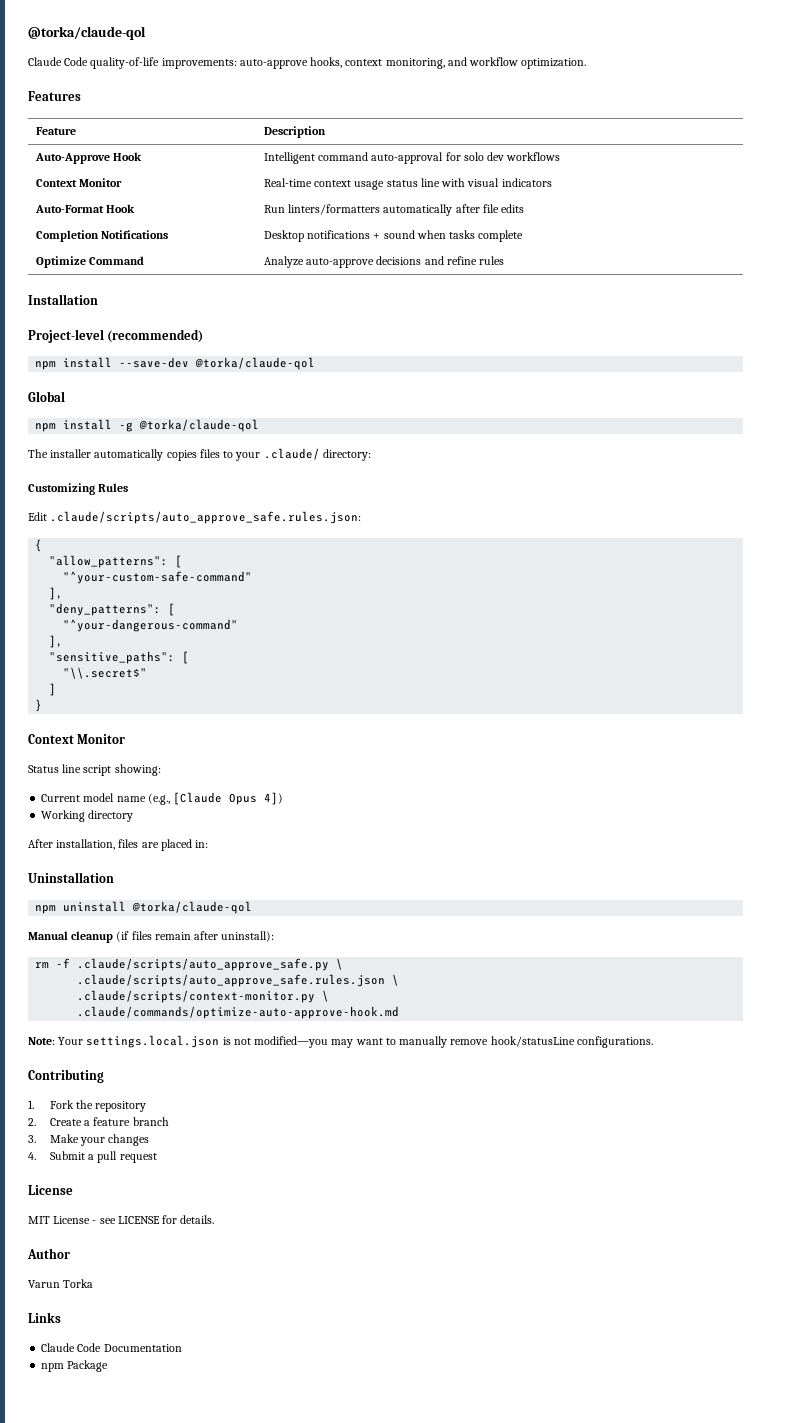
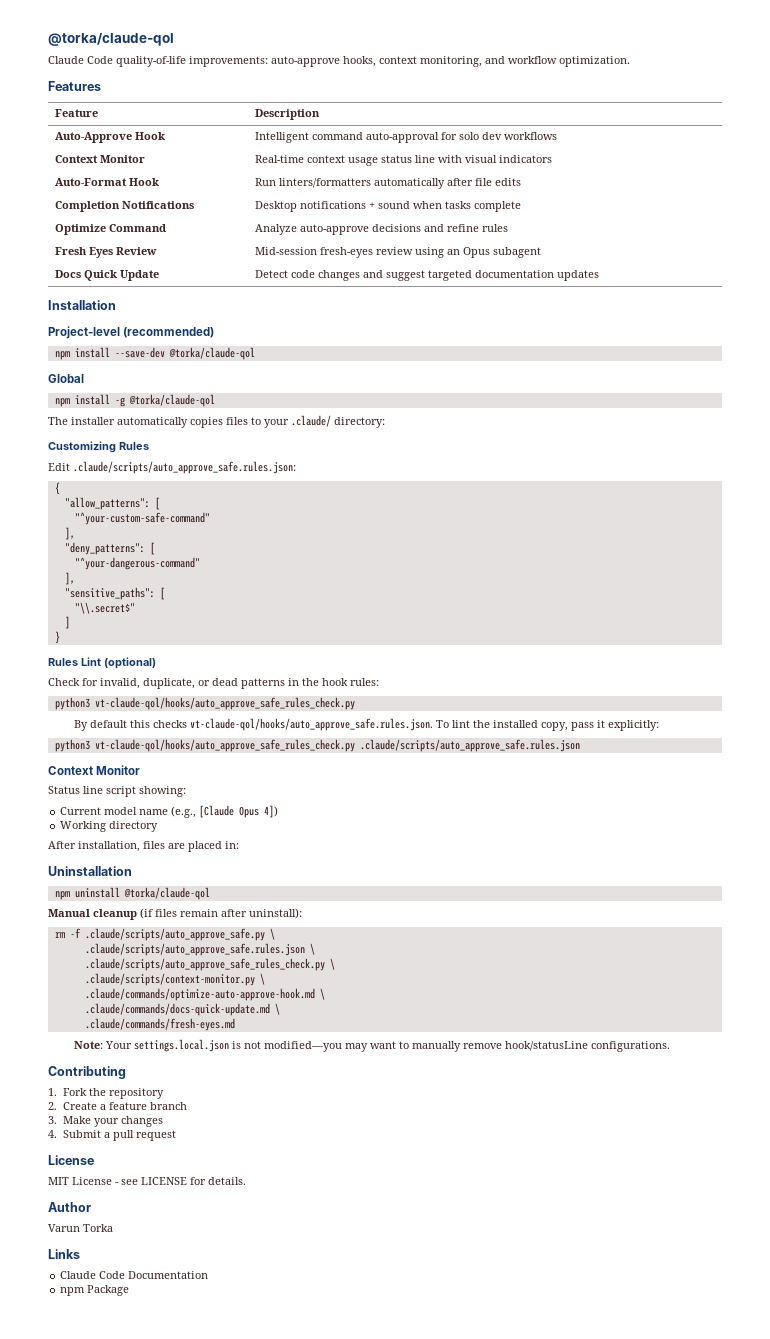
(505, 260) none -> [54,247,157,258] [254,247,541,258] [54,270,159,281] [254,270,599,281] // Fresh Eyes Review | Mid-session fresh-eyes review using an Opus subagent // Docs Quick Update | Detect code changes and suggest targeted documentation updates
(43, 705) none -> [48,657,156,669] [48,678,379,689] [54,697,355,710] [74,718,660,731] [54,739,580,752] // Rules Lint (optional) // Check for invalid, duplicate, or dead patterns in the hook rules: // python3 vt-claude-qol/hooks/auto_approve_safe_rules_check.py // By default this checks vt-claude-qol/hooks/auto_approve_safe.rules.json. To lint the installed copy, pass it explicitly: // python3 vt-claude-qol/hooks/auto_approve_safe_rules_check.py .claude/scripts/auto_approve_safe.rules.json
(400, 980) none -> [84,958,335,971] // .claude/scripts/auto_approve_safe_rules_check.py \
(400, 1012) none -> [319,988,325,1000] [84,1003,280,1016] [84,1018,235,1031] \ // .claude/commands/docs-quick-update.md \ // .claude/commands/fresh-eyes.md

